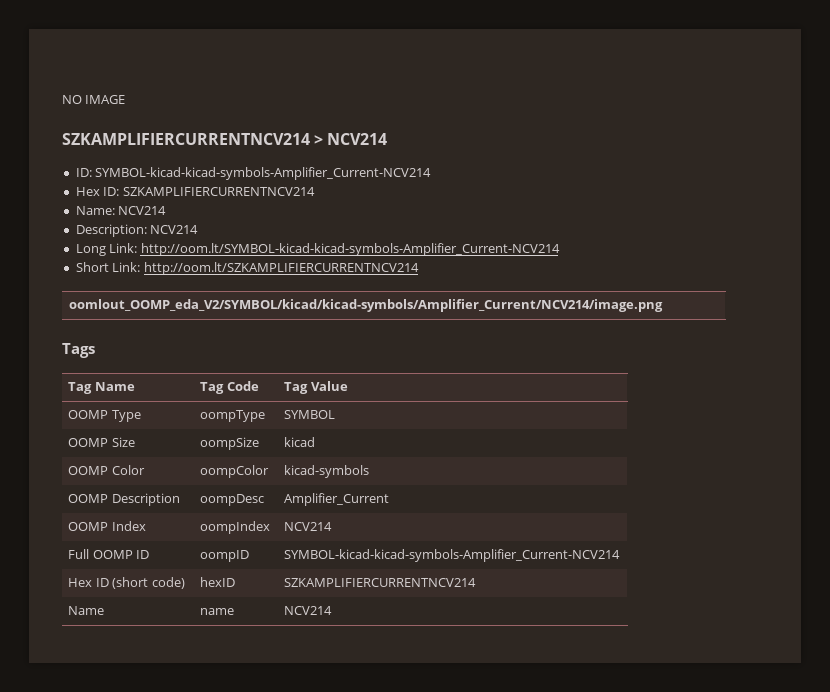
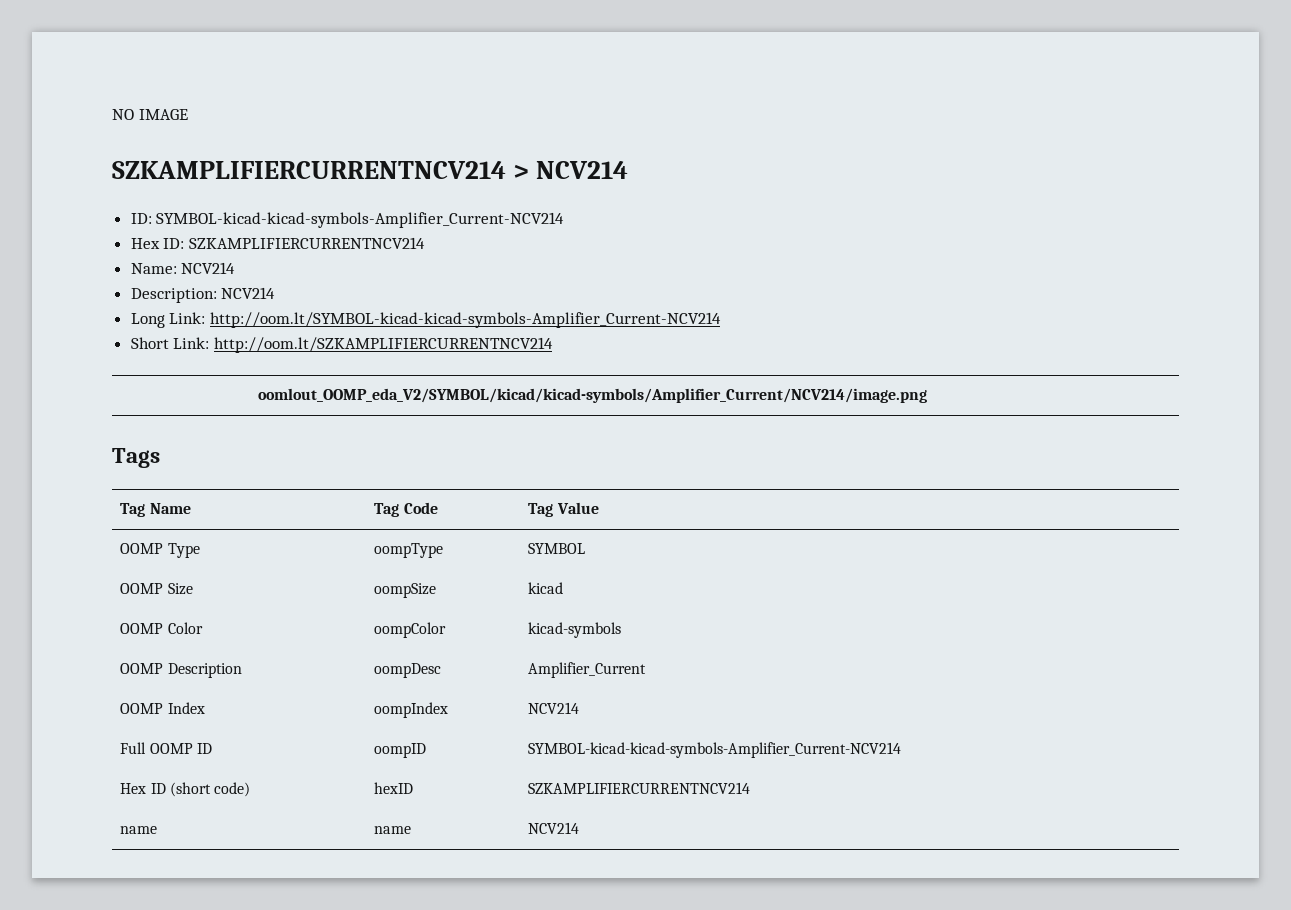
[68,606,105,615] Name -> [120,826,158,834] name

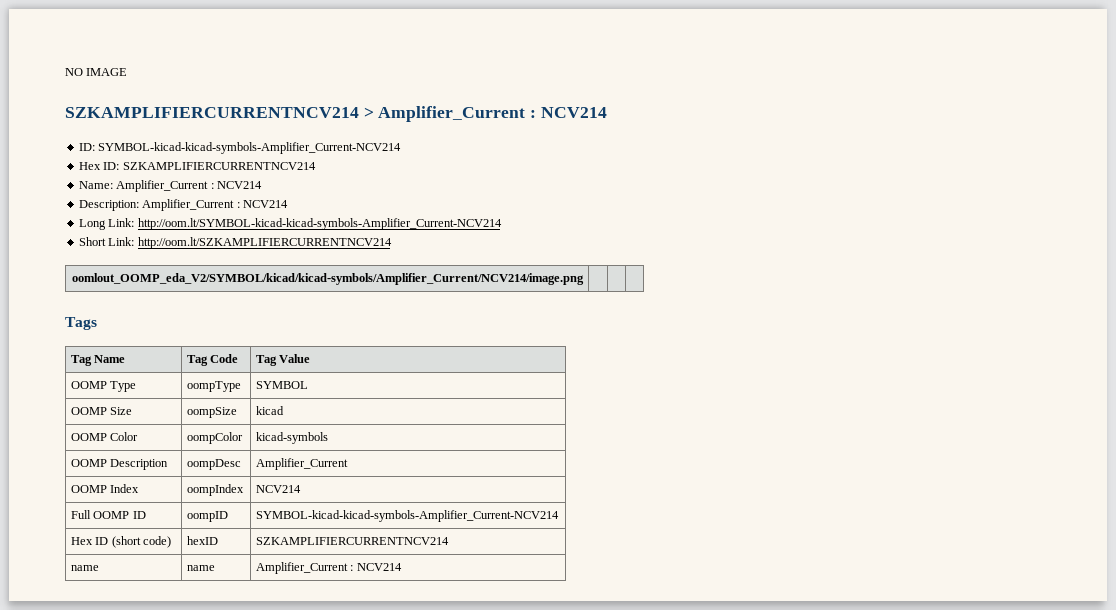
(530, 171) none -> [378,106,537,122] Amplifier_Current :
(177, 268) none -> [116,180,214,192] Amplifier_Current :
(217, 295) none -> [142,199,240,211] Amplifier_Current :
(412, 830) none -> [255,562,354,574] Amplifier_Current :

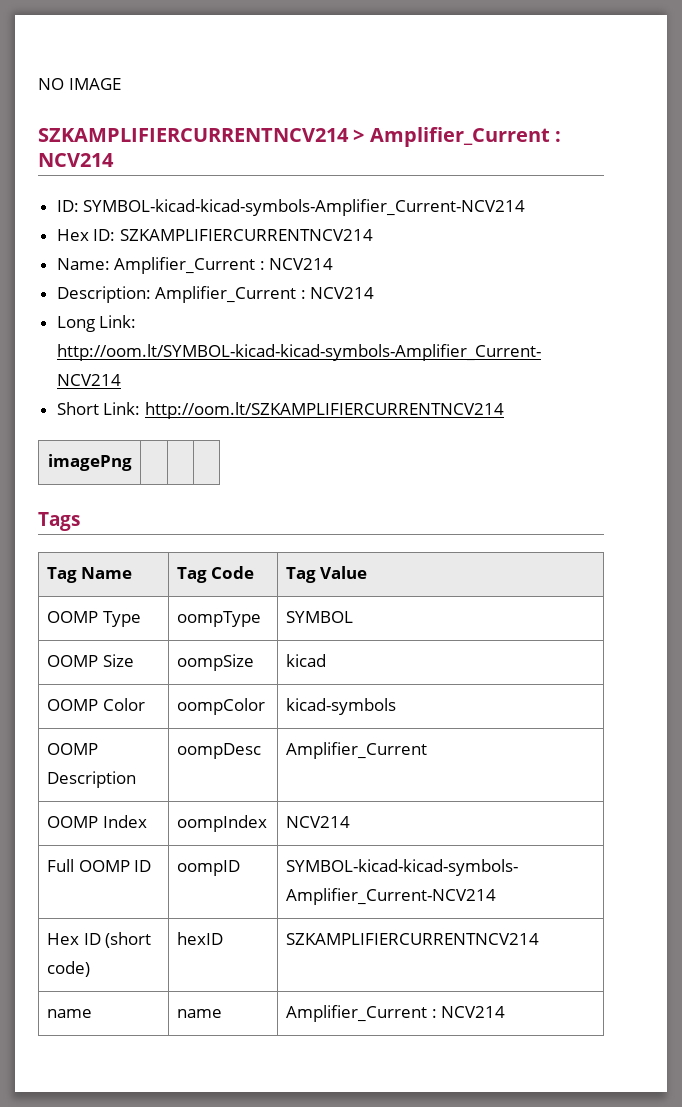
[71,273,584,285] oomlout_OOMP_eda_V2/SYMBOL/kicad/kicad-symbols/Amplifier_Current/NCV214/image.png -> [47,454,132,471] imagePng

